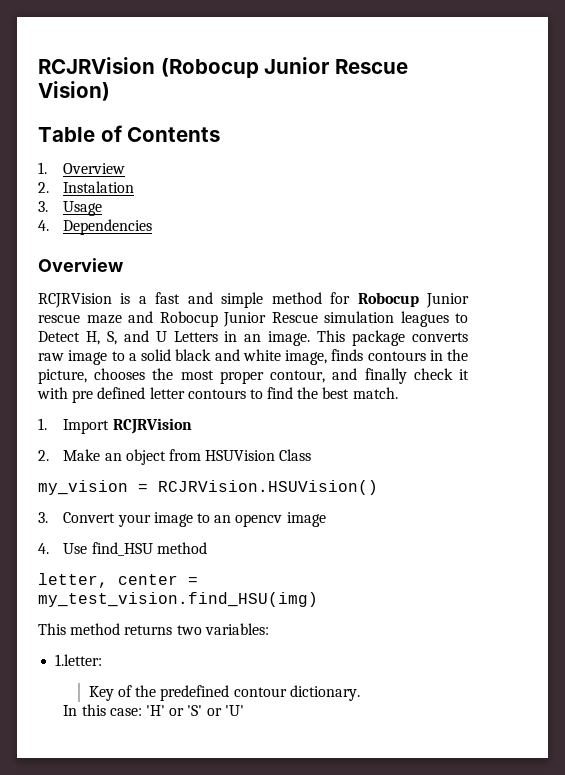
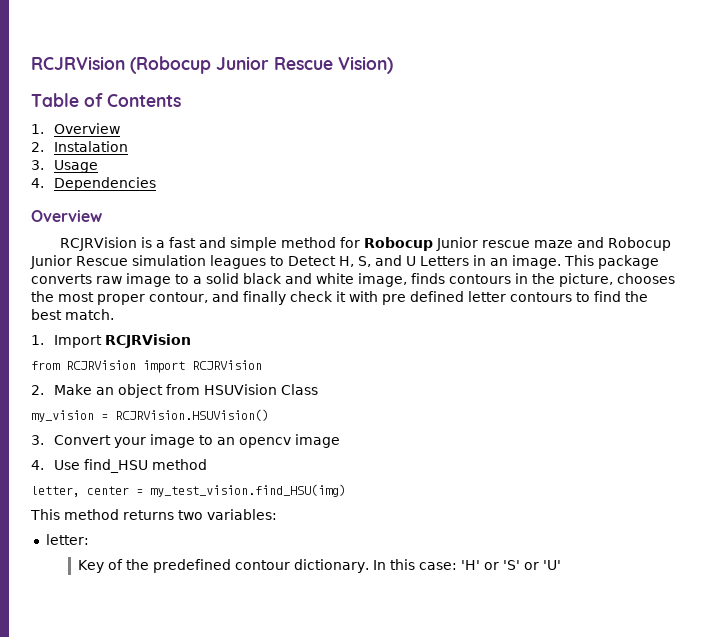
(192, 426) none -> [31,360,262,373] // from RCJRVision import RCJRVision
[55,654,103,666] 1.letter: -> [45,534,89,545] letter:
(360, 693) // -> (369, 566) none

